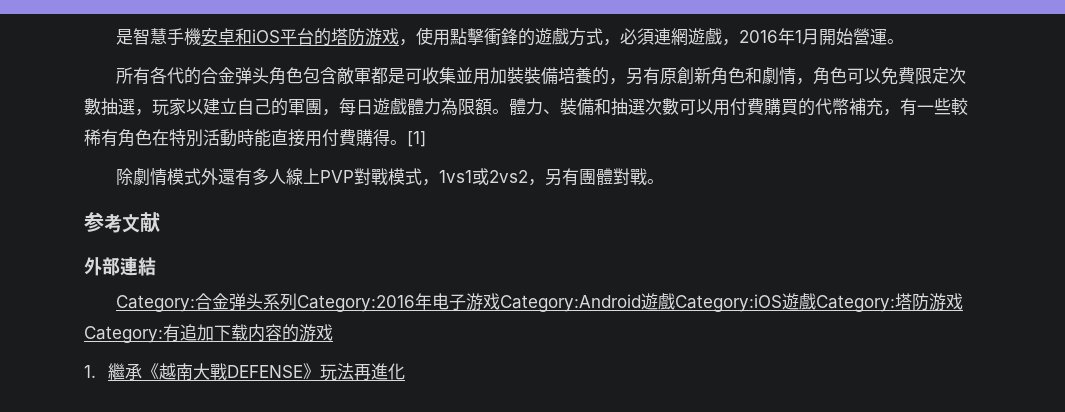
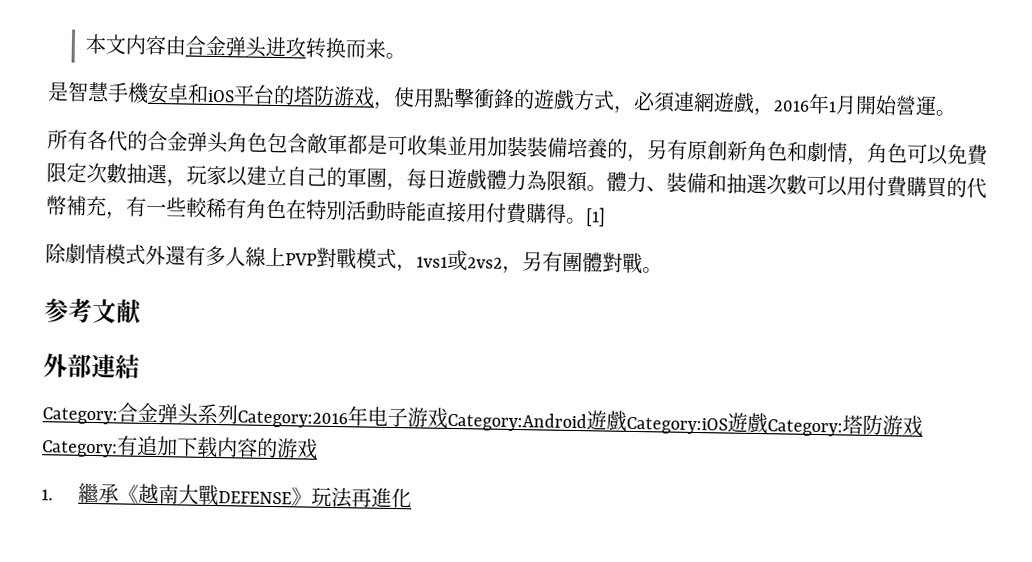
(116, 37) none -> [84,33,406,60] 本文内容由合金弹头进攻转换而来。 //

